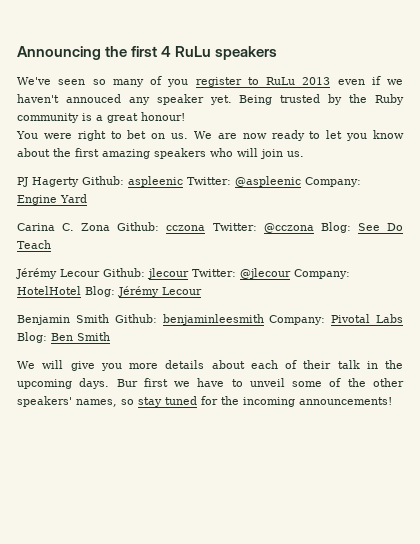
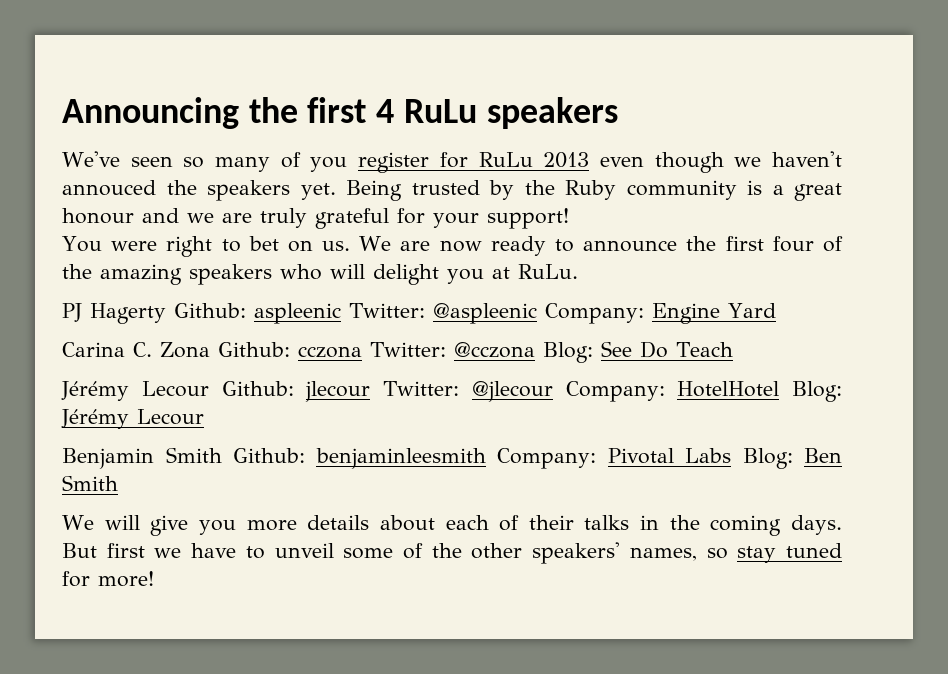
[247,77,259,85] to -> [439,152,468,168] for
[371,76,381,85] if -> [654,152,724,173] though
[128,94,204,105] any speaker -> [166,180,290,201] the speakers
[141,112,185,121] honour! -> [62,208,569,229] honour and we are truly grateful for your support!
[326,130,404,141] [17,148,304,159] let you know about the first amazing speakers who will join us. -> [583,236,843,252] [62,264,578,285] announce the first four of the amazing speakers who will delight you at RuLu.
[337,360,360,369] talk -> [584,515,630,530] talks
[17,378,138,389] upcoming days. Bur -> [710,515,842,536] [62,543,97,558] coming days. But
[221,396,392,407] the incoming announcements! -> [98,571,154,587] more!

